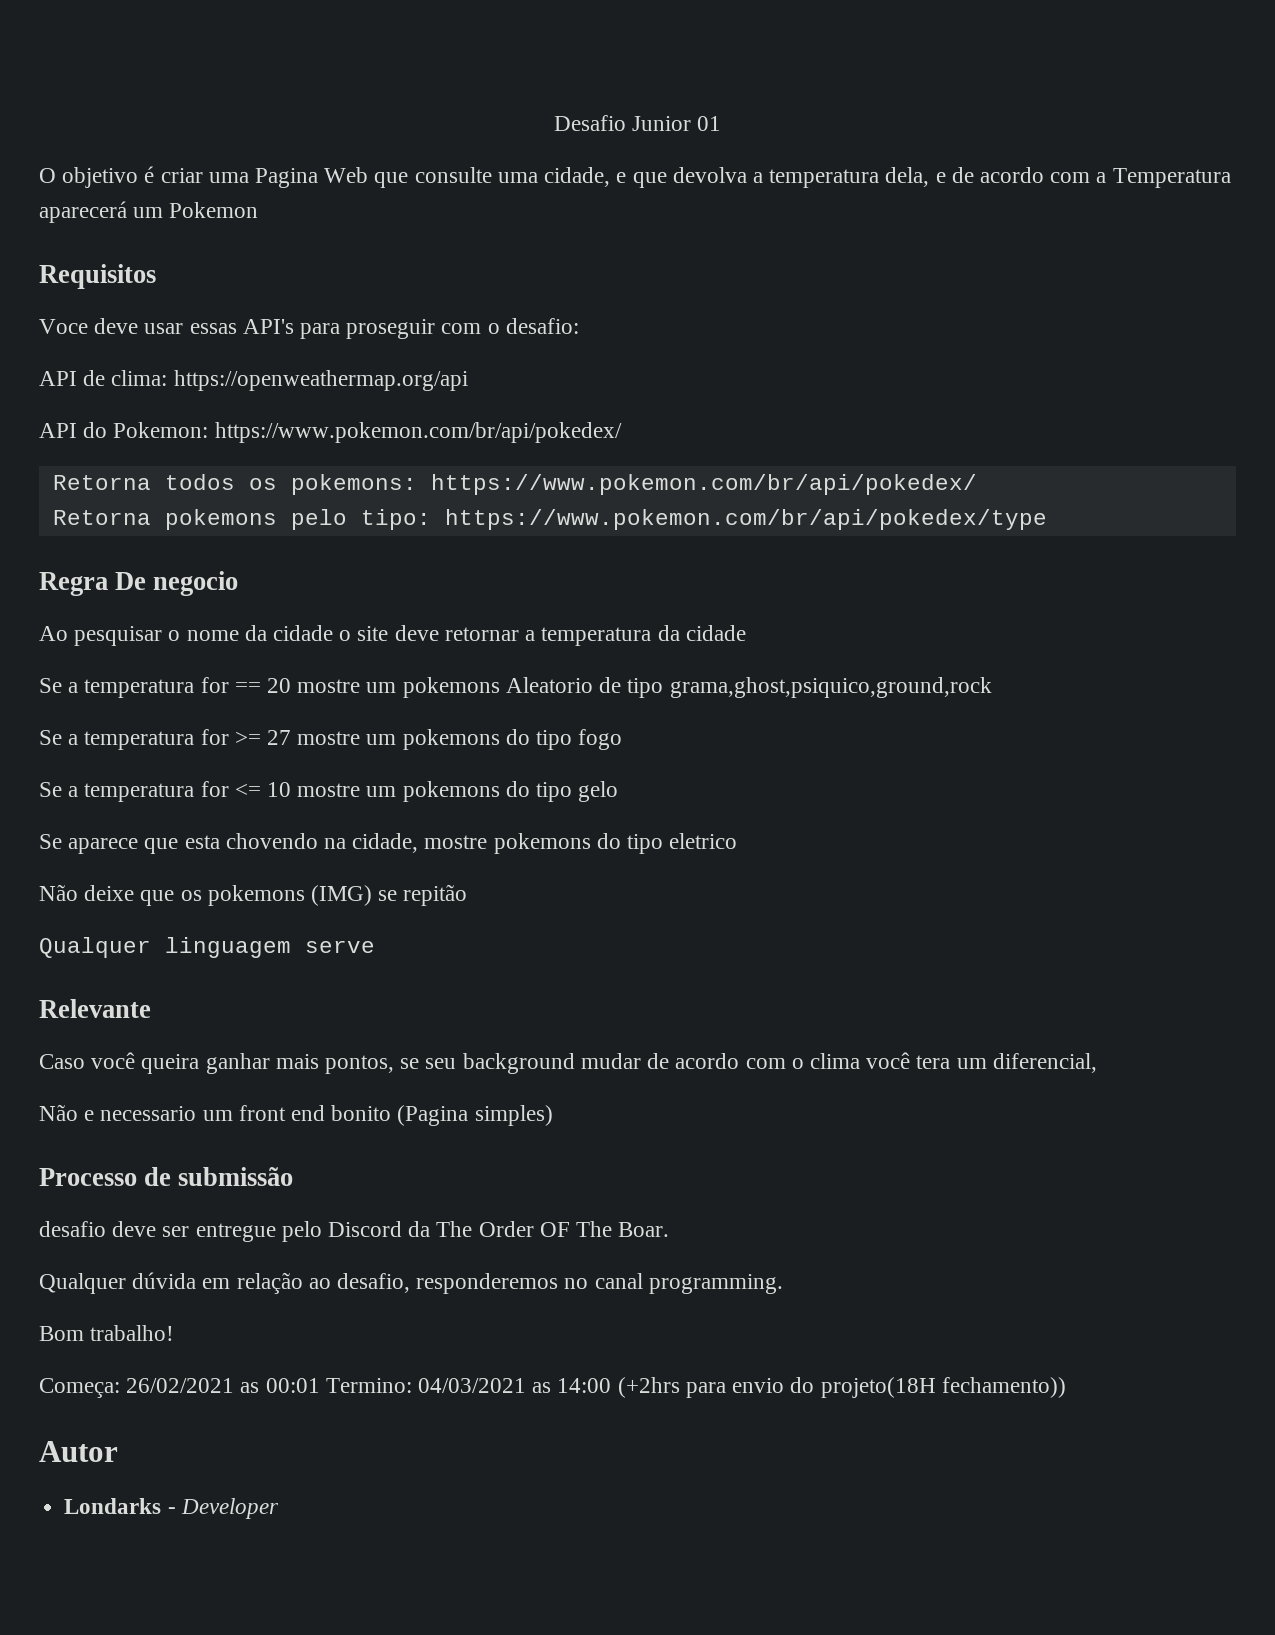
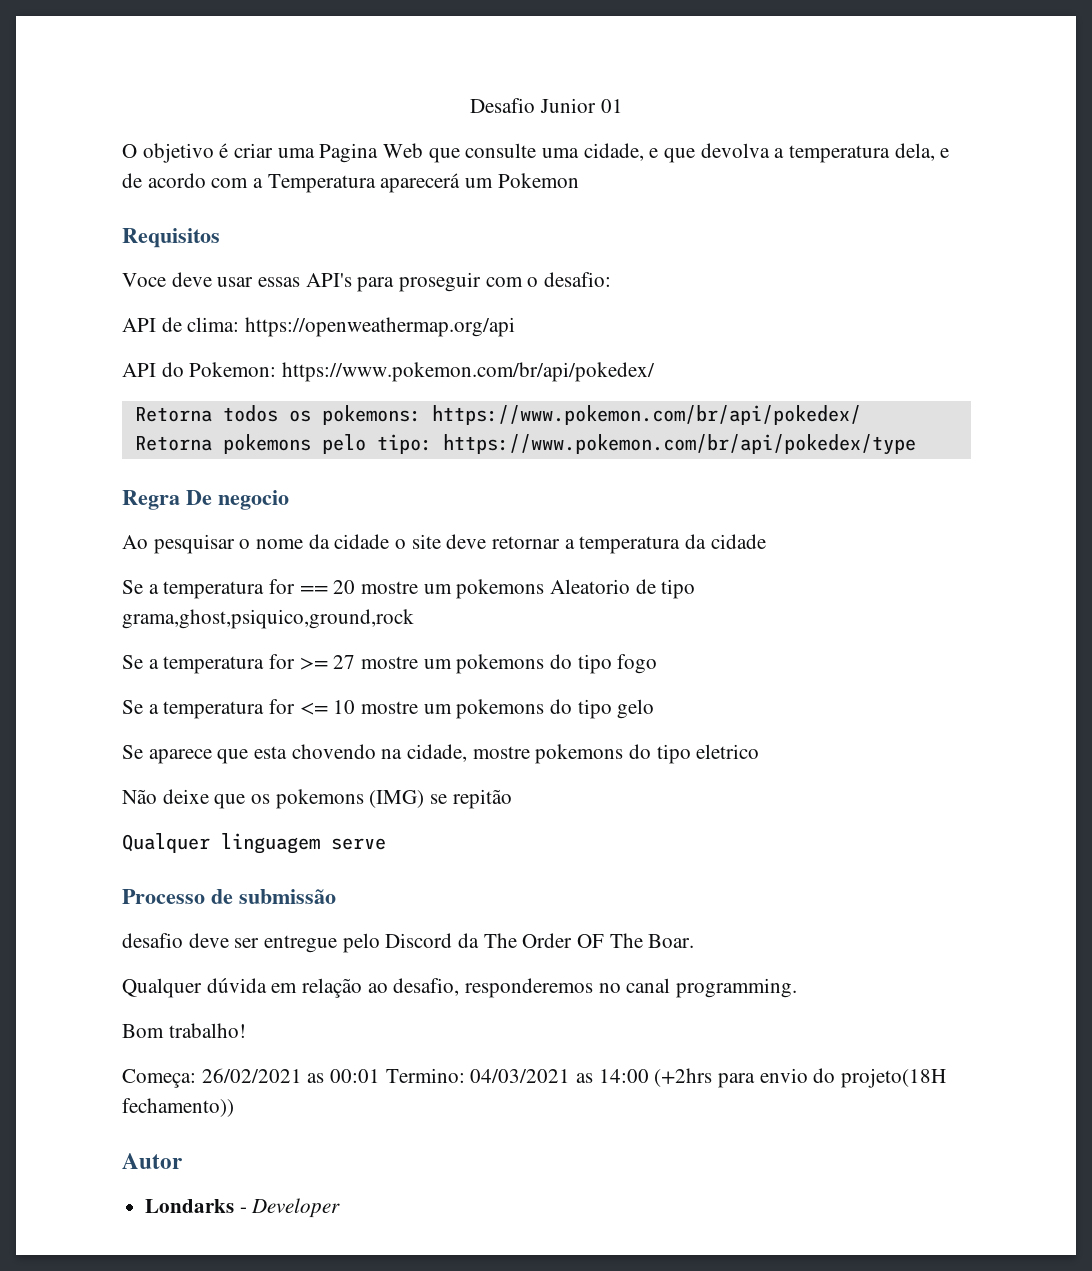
[39,999,151,1018] [39,1052,1097,1074] [39,1104,553,1126] // Relevante // Caso você queira ganhar mais pontos, se seu background mudar de acordo com o clima você tera um diferencial, // Não e necessario um front end bonito (Pagina simples) -> (386, 844) none

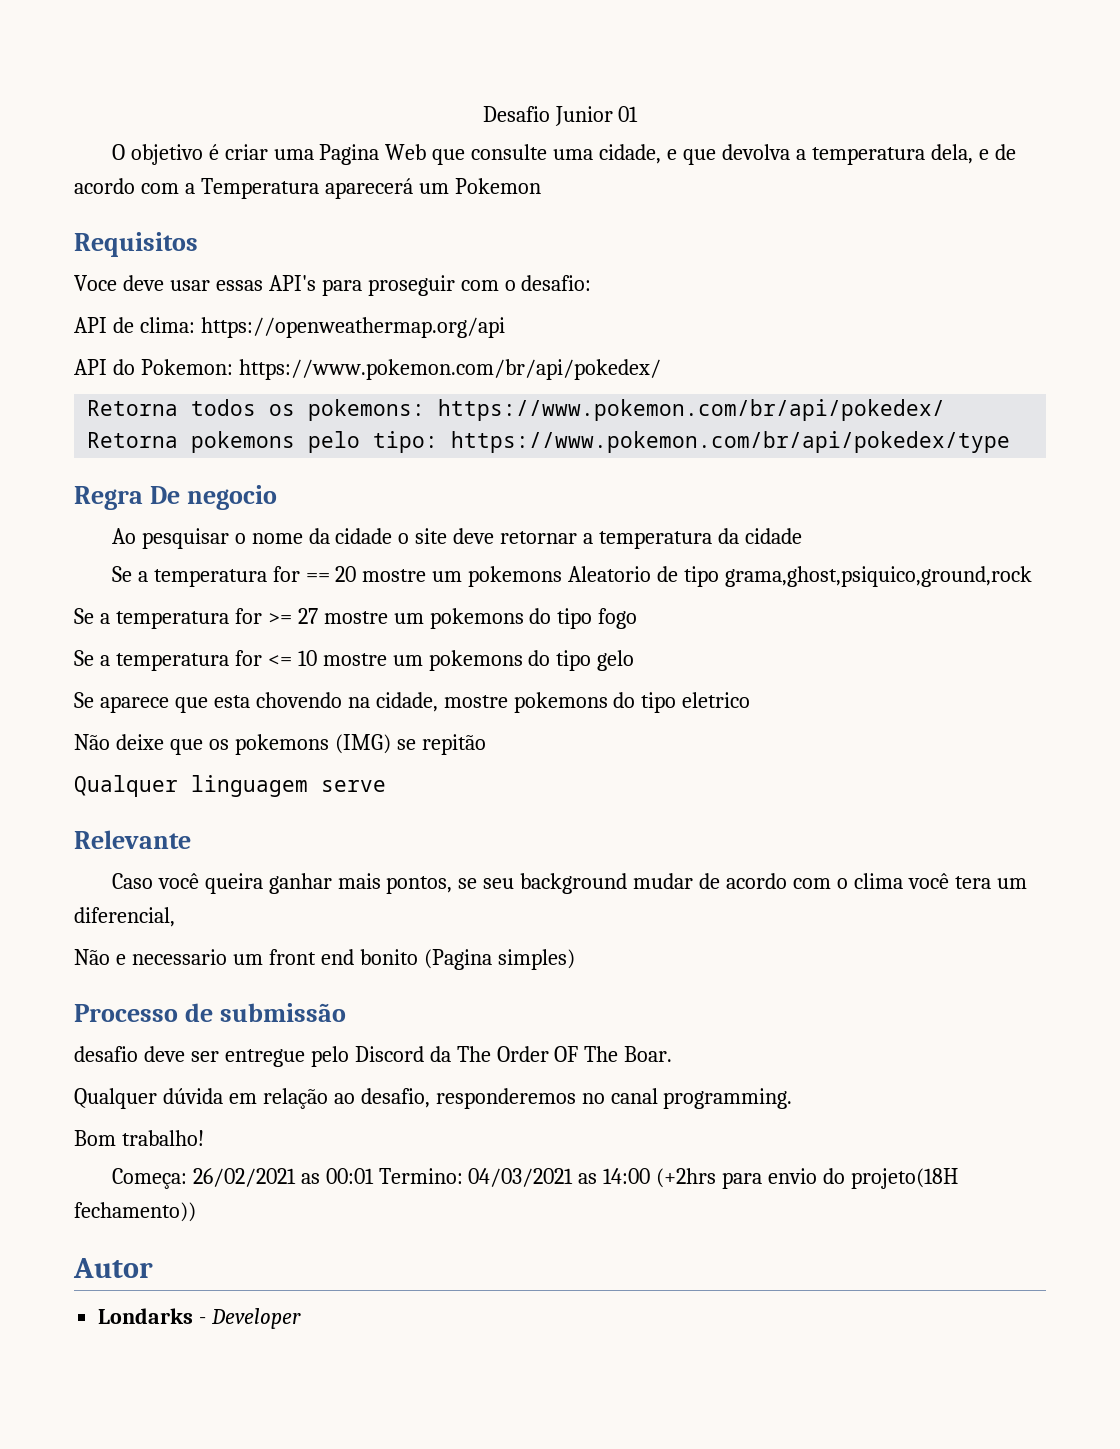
(386, 844) none -> [74,830,191,849] [111,873,1027,894] [74,907,175,927] [74,949,575,970] // Relevante // Caso você queira ganhar mais pontos, se seu background mudar de acordo com o clima você tera um diferencial, // Não e necessario um front end bonito (Pagina simples)

